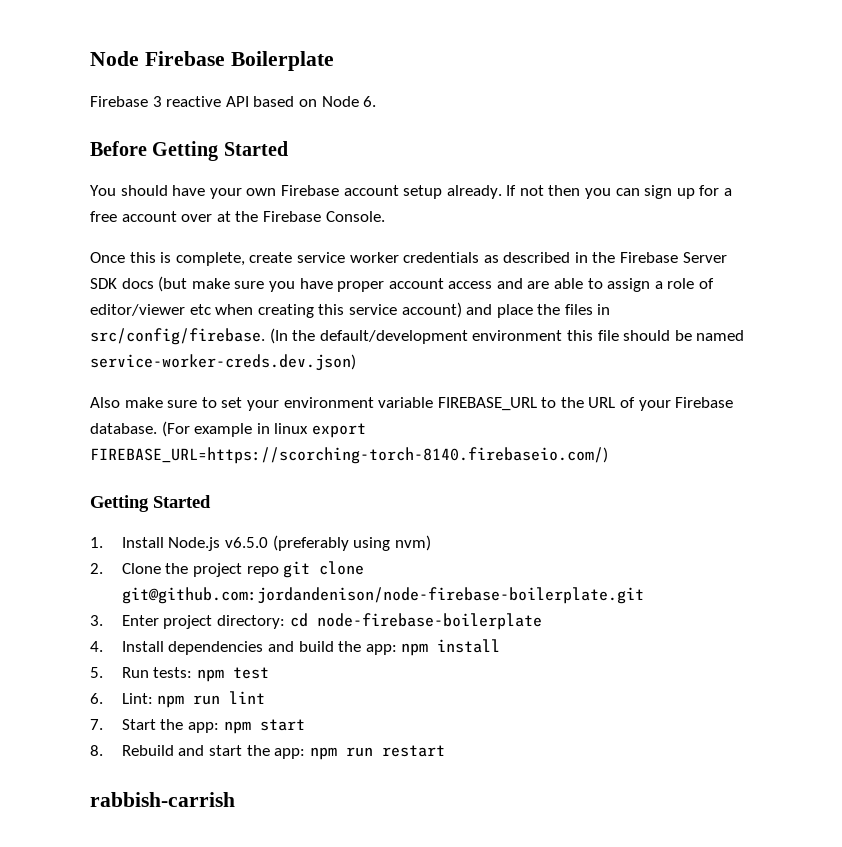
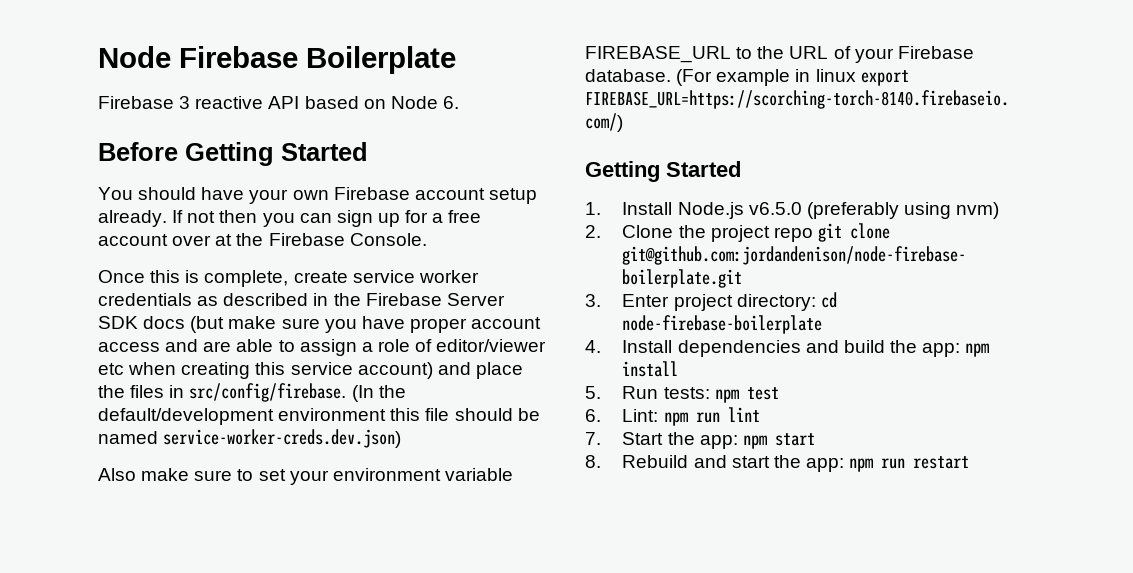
[90,792,235,807] // rabbish-carrish -> (970, 462) none

